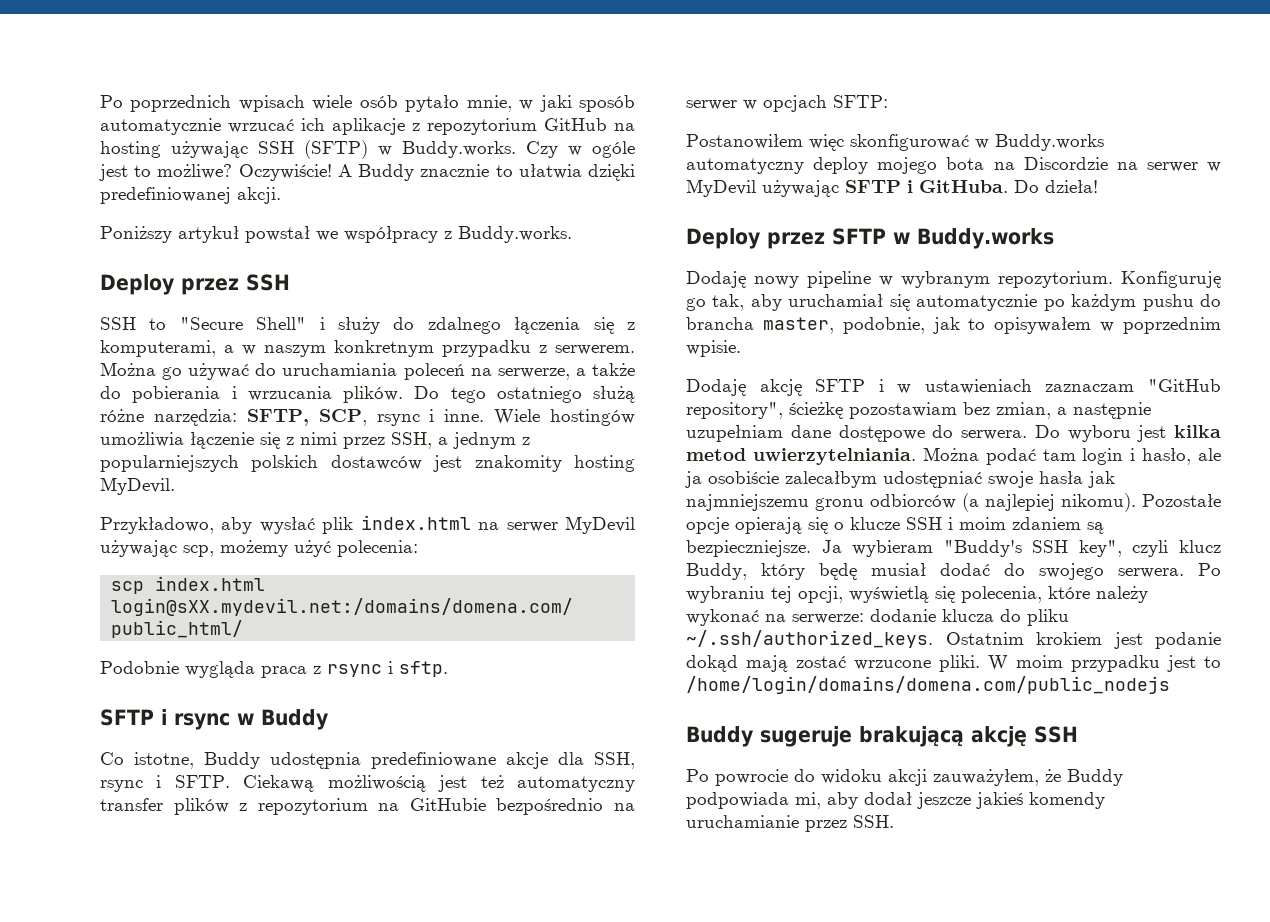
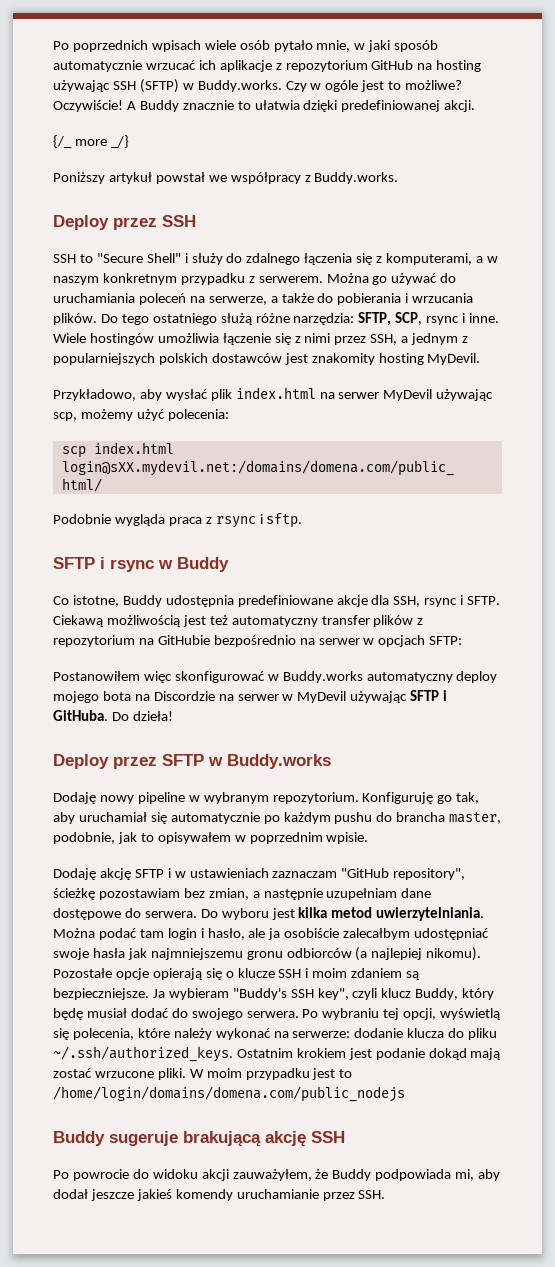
(281, 195) none -> [53,135,129,148] // {/_ more _/}

